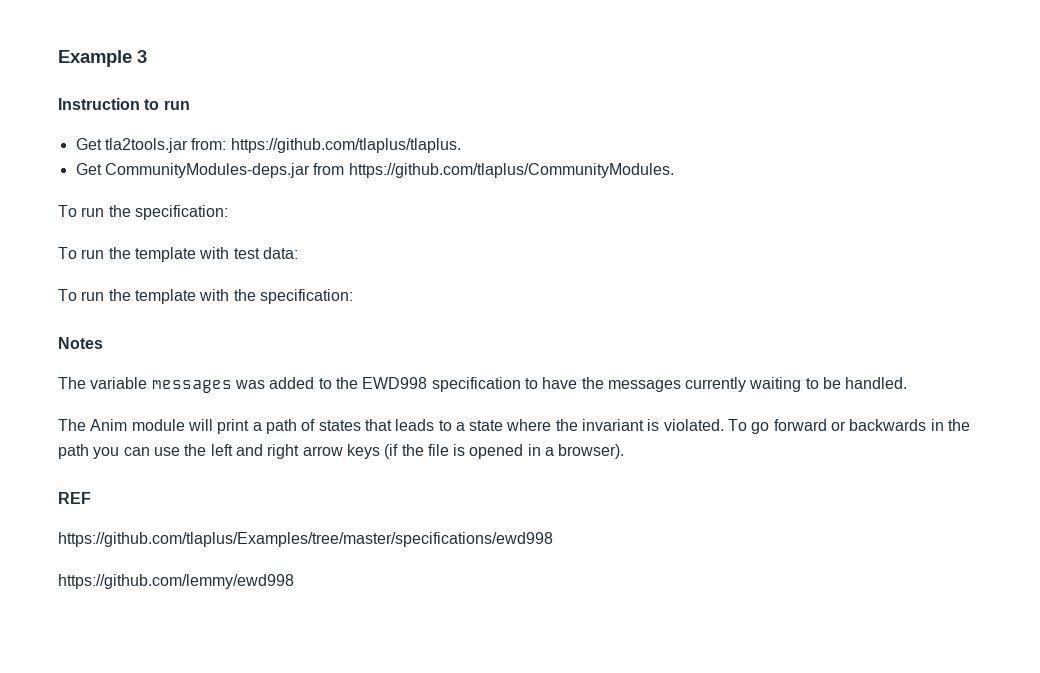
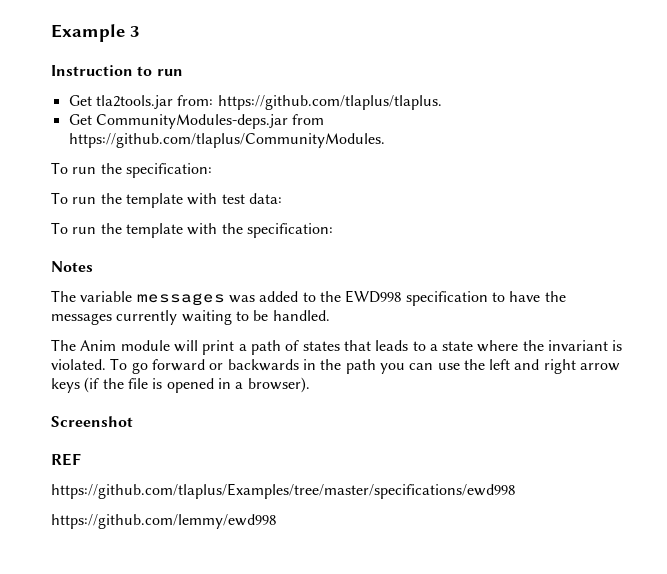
(625, 451) none -> [51,416,133,427] // Screenshot

